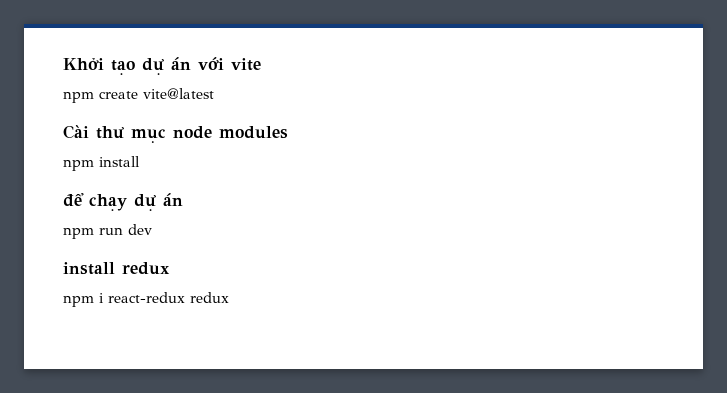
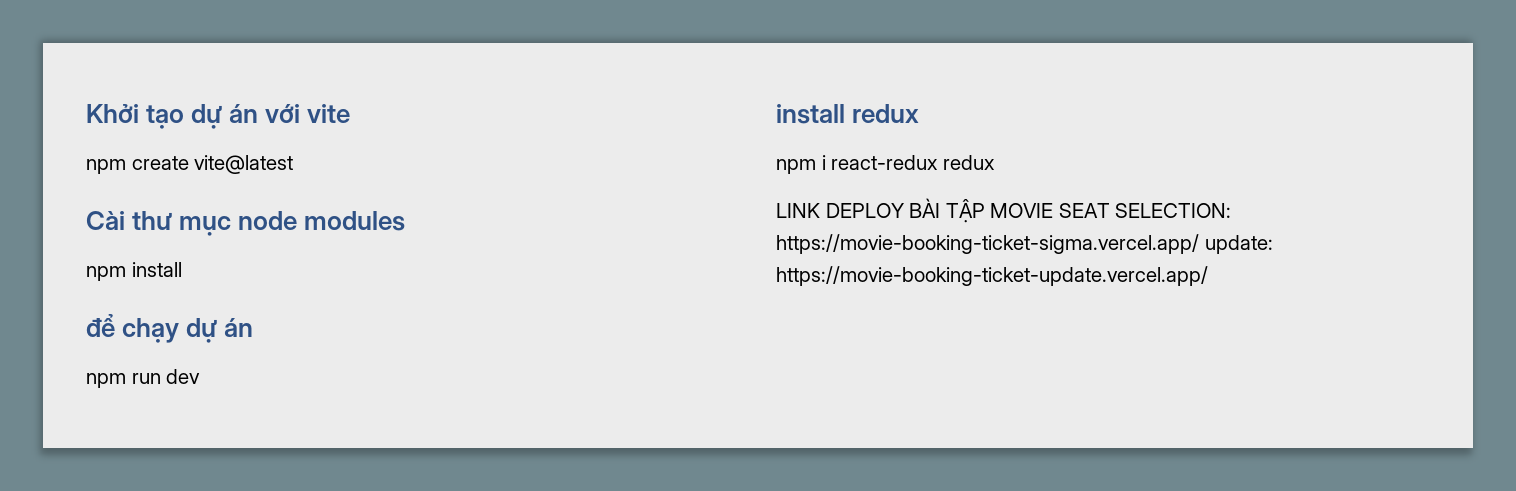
(229, 297) none -> [776,198,1232,223] [776,234,1273,254] [776,266,1208,286] // LINK DEPLOY BÀI TẬP MOVIE SEAT SELECTION: https://movie-booking-ticket-sigma.vercel.app/ update: https://movie-booking-ticket-update.vercel.app/

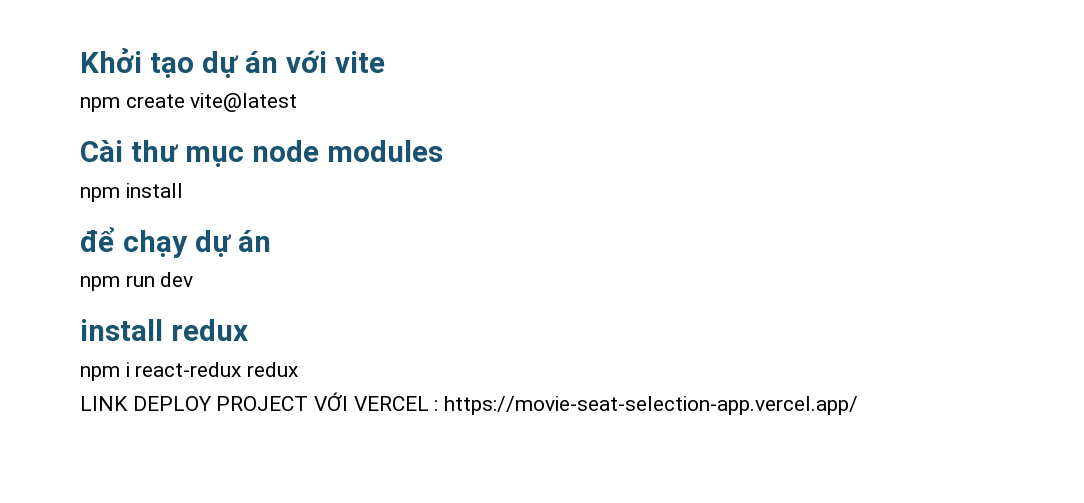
[909,198,1232,223] [776,234,1273,254] [776,266,1208,286] BÀI TẬP MOVIE SEAT SELECTION: https://movie-booking-ticket-sigma.vercel.app/ update: https://movie-booking-ticket-update.vercel.app/ -> [216,392,859,415] PROJECT VỚI VERCEL : https://movie-seat-selection-app.vercel.app/

